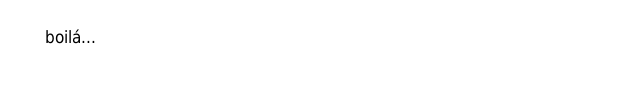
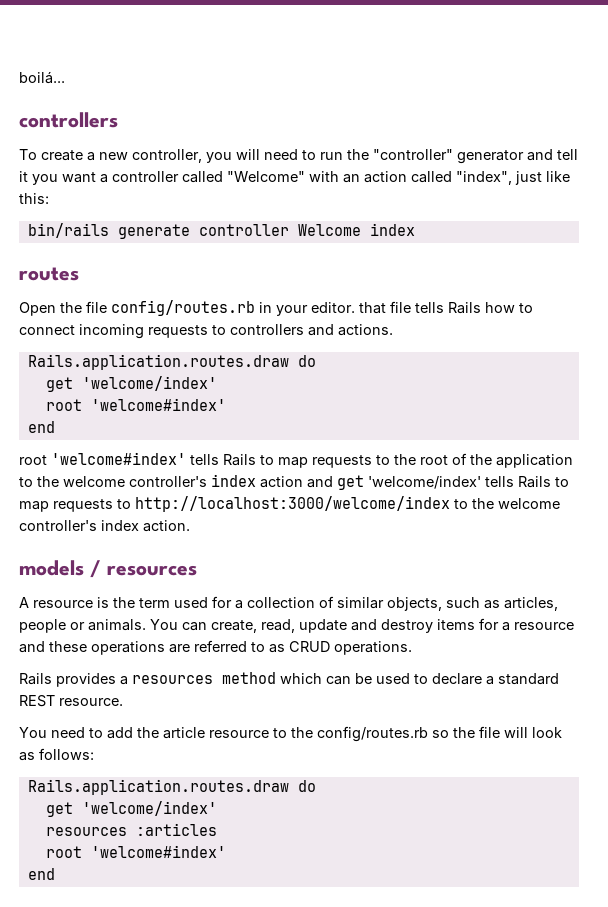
(96, 36) none -> [19,112,118,128] [19,149,578,164] [19,171,570,185] [19,193,49,204] [27,223,415,239] [19,267,79,281] [19,300,533,316] [19,324,393,339] [27,354,316,370] [45,376,217,392] [45,398,226,411] [27,421,55,433] [19,452,573,468] [19,474,569,490] [19,496,560,512] [19,520,190,532] [19,560,197,578] [19,596,558,611] [19,618,574,633] [19,640,412,655] [19,672,559,687] [19,695,123,707] [19,726,562,742] [19,748,94,761] [27,779,316,795] [45,801,217,817] [45,823,217,836] [45,845,226,858] [27,868,55,880] // controllers // To create a new controller, you will need to run the "controller" generator and tell it you want a controller called "Welcome" with an action called "index", just like this: // bin/rails generate controller Welcome index // routes // Open the file config/routes.rb in your editor. that file tells Rails how to connect incoming requests to controllers and actions. // Rails.application.routes.draw do // get 'welcome/index' // root 'welcome#index' // end // root 'welcome#index' tells Rails to map requests to the root of the application to the welcome controller's index action and get 'welcome/index' tells Rails to map requests to http://localhost:3000/welcome/index to the welcome controller's index action. // models / resources // A resource is the term used for a collection of similar objects, such as articles, people or animals. You can create, read, update and destroy items for a resource and these operations are referred to as CRUD operations. // Rails provides a resources method which can be used to declare a standard REST resource. // You need to add the article resource to the config/routes.rb so the file will look as follows: // Rails.application.routes.draw do // get 'welcome/index' // resources :articles // root 'welcome#index' // end

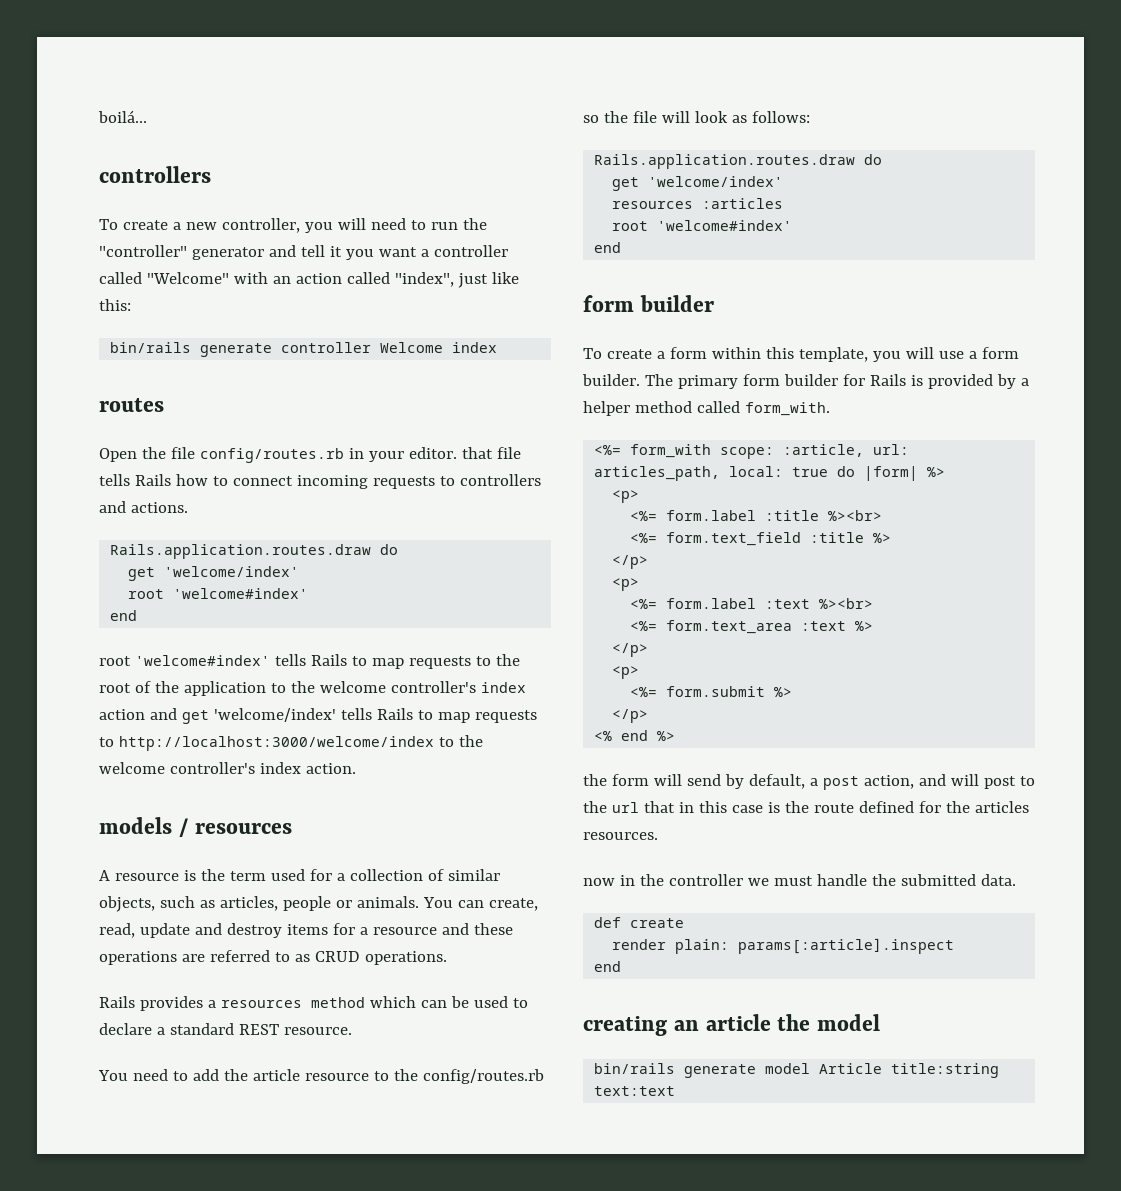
(55, 874) none -> [583,295,714,312] [583,347,1019,362] [582,374,1029,389] [583,401,830,416] [594,444,910,459] [594,466,946,481] [612,490,640,503] [630,510,883,521] [630,532,892,546] [612,555,649,569] [612,578,640,591] [630,598,874,609] [630,620,874,634] [612,643,649,657] [612,666,640,679] [630,686,793,697] [612,709,649,723] [594,730,676,741] [583,774,1035,790] [583,801,1029,813] [583,832,658,840] [583,874,1016,886] [594,917,685,928] [612,938,955,954] [594,961,622,972] [583,1014,880,1036] [594,1063,1000,1078] [594,1086,676,1096] // form builder // To create a form within this template, you will use a form builder. The primary form builder for Rails is provided by a helper method called form_with. // <%= form_with scope: :article, url: articles_path, local: true do |form| %> // <p> // <%= form.label :title %><br> // <%= form.text_field :title %> // </p> // <p> // <%= form.label :text %><br> // <%= form.text_area :text %> // </p> // <p> // <%= form.submit %> // </p> // <% end %> // the form will send by default, a post action, and will post to the url that in this case is the route defined for the articles resources. // now in the controller we must handle the submitted data. // def create // render plain: params[:article].inspect // end // creating an article the model // bin/rails generate model Article title:string text:text

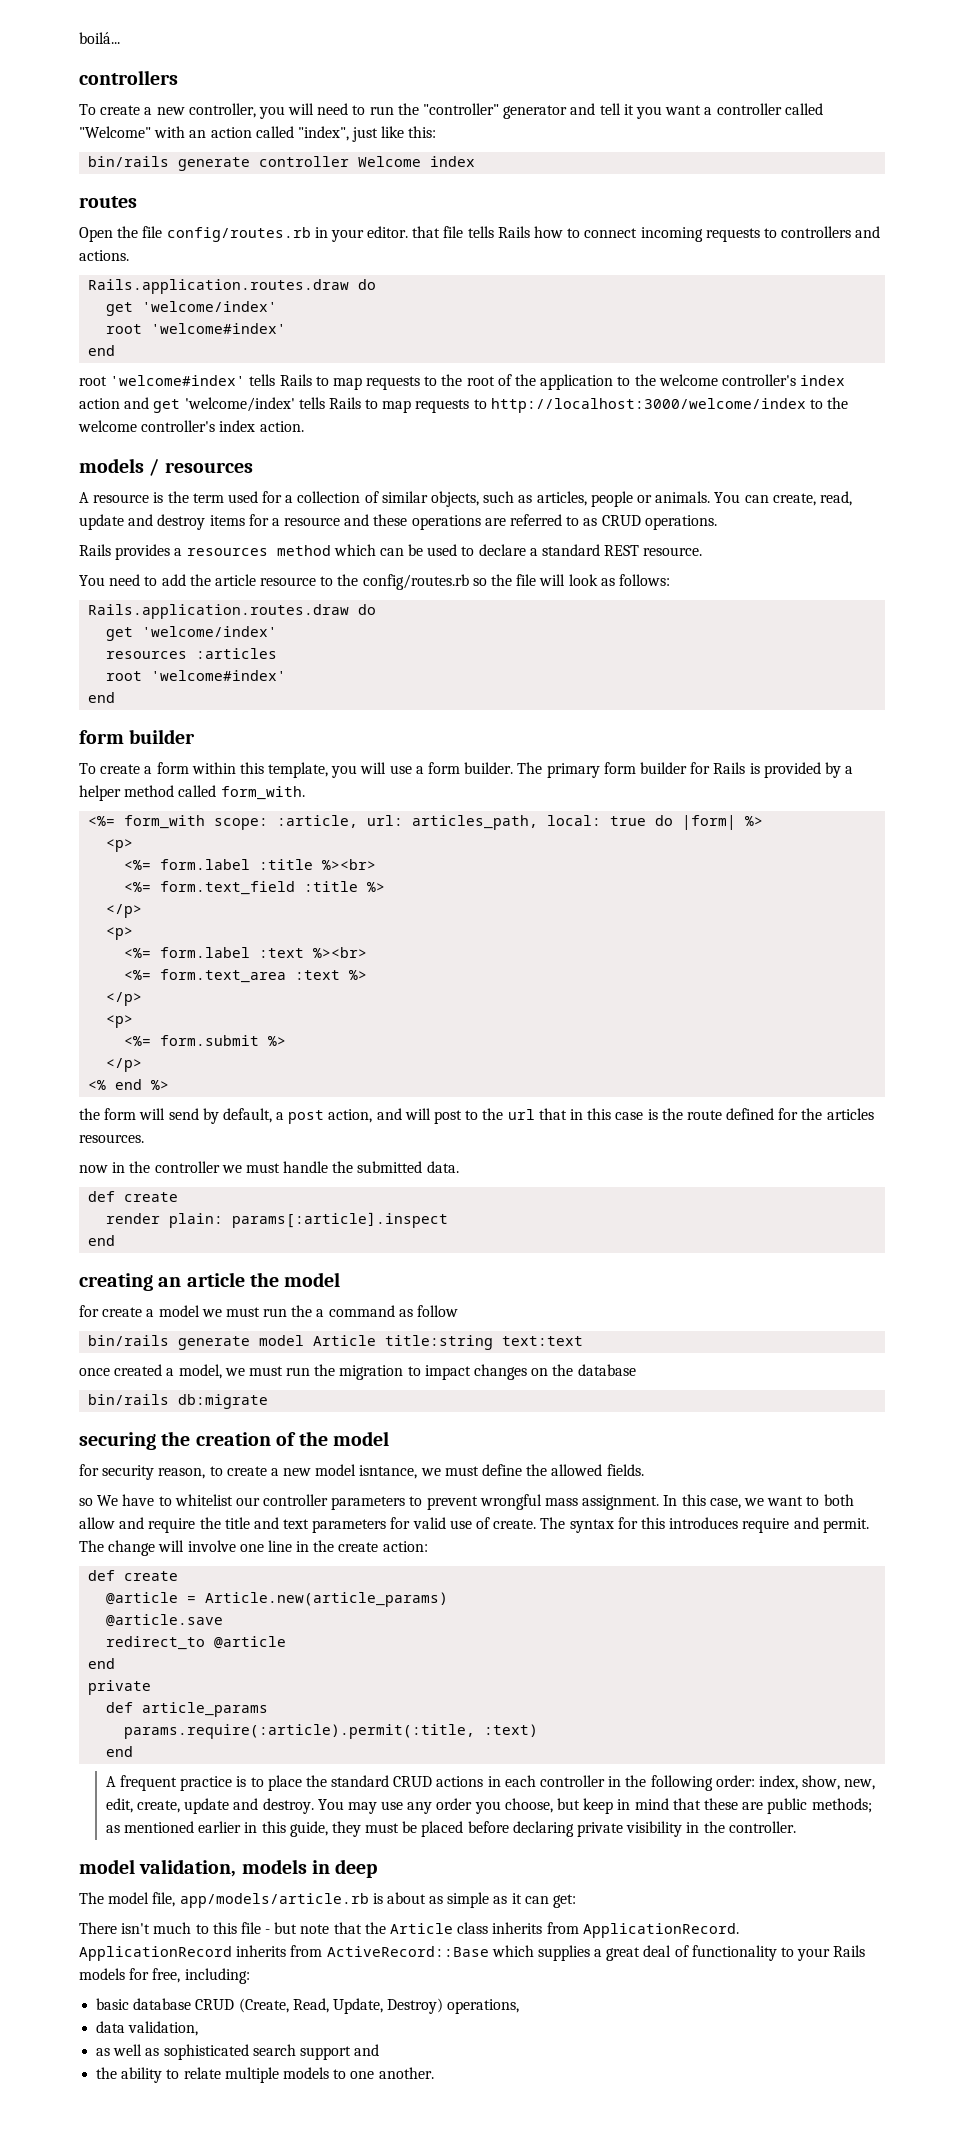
(880, 1022) none -> [79,1305,459,1317] // for create a model we must run the a command as follow
(676, 1091) none -> [79,1364,636,1380] [88,1394,269,1409] [79,1431,390,1450] [79,1464,644,1480] [79,1494,854,1510] [79,1517,869,1533] [79,1540,428,1556] [88,1570,179,1581] [106,1592,449,1607] [106,1614,224,1627] [106,1636,287,1650] [88,1658,116,1669] [88,1680,152,1695] [106,1702,269,1717] [124,1724,539,1739] [106,1746,134,1757] [105,1775,876,1791] [105,1798,872,1814] [105,1821,796,1837] [79,1859,378,1878] [79,1892,577,1908] [79,1922,739,1938] [79,1945,866,1961] [79,1968,250,1984] [96,1998,520,2014] [96,2021,199,2036] [96,2044,380,2060] [96,2067,434,2083] // once created a model, we must run the migration to impact changes on the database // bin/rails db:migrate // securing the creation of the model // for security reason, to create a new model isntance, we must define the allowed fields. // so We have to whitelist our controller parameters to prevent wrongful mass assignment. In this case, we want to both allow and require the title and text parameters for valid use of create. The syntax for this introduces require and permit. The change will involve one line in the create action: // def create // @article = Article.new(article_params) // @article.save // redirect_to @article // end // private // def article_params // params.require(:article).permit(:title, :text) // end // A frequent practice is to place the standard CRUD actions in each controller in the following order: index, show, new, edit, create, update and destroy. You may use any order you choose, but keep in mind that these are public methods; as mentioned earlier in this guide, they must be placed before declaring private visibility in the controller. // model validation, models in deep // The model file, app/models/article.rb is about as simple as it can get: // There isn't much to this file - but note that the Article class inherits from ApplicationRecord. ApplicationRecord inherits from ActiveRecord::Base which supplies a great deal of functionality to your Rails models for free, including: // basic database CRUD (Create, Read, Update, Destroy) operations, // data validation, // as well as sophisticated search support and // the ability to relate multiple models to one another.

